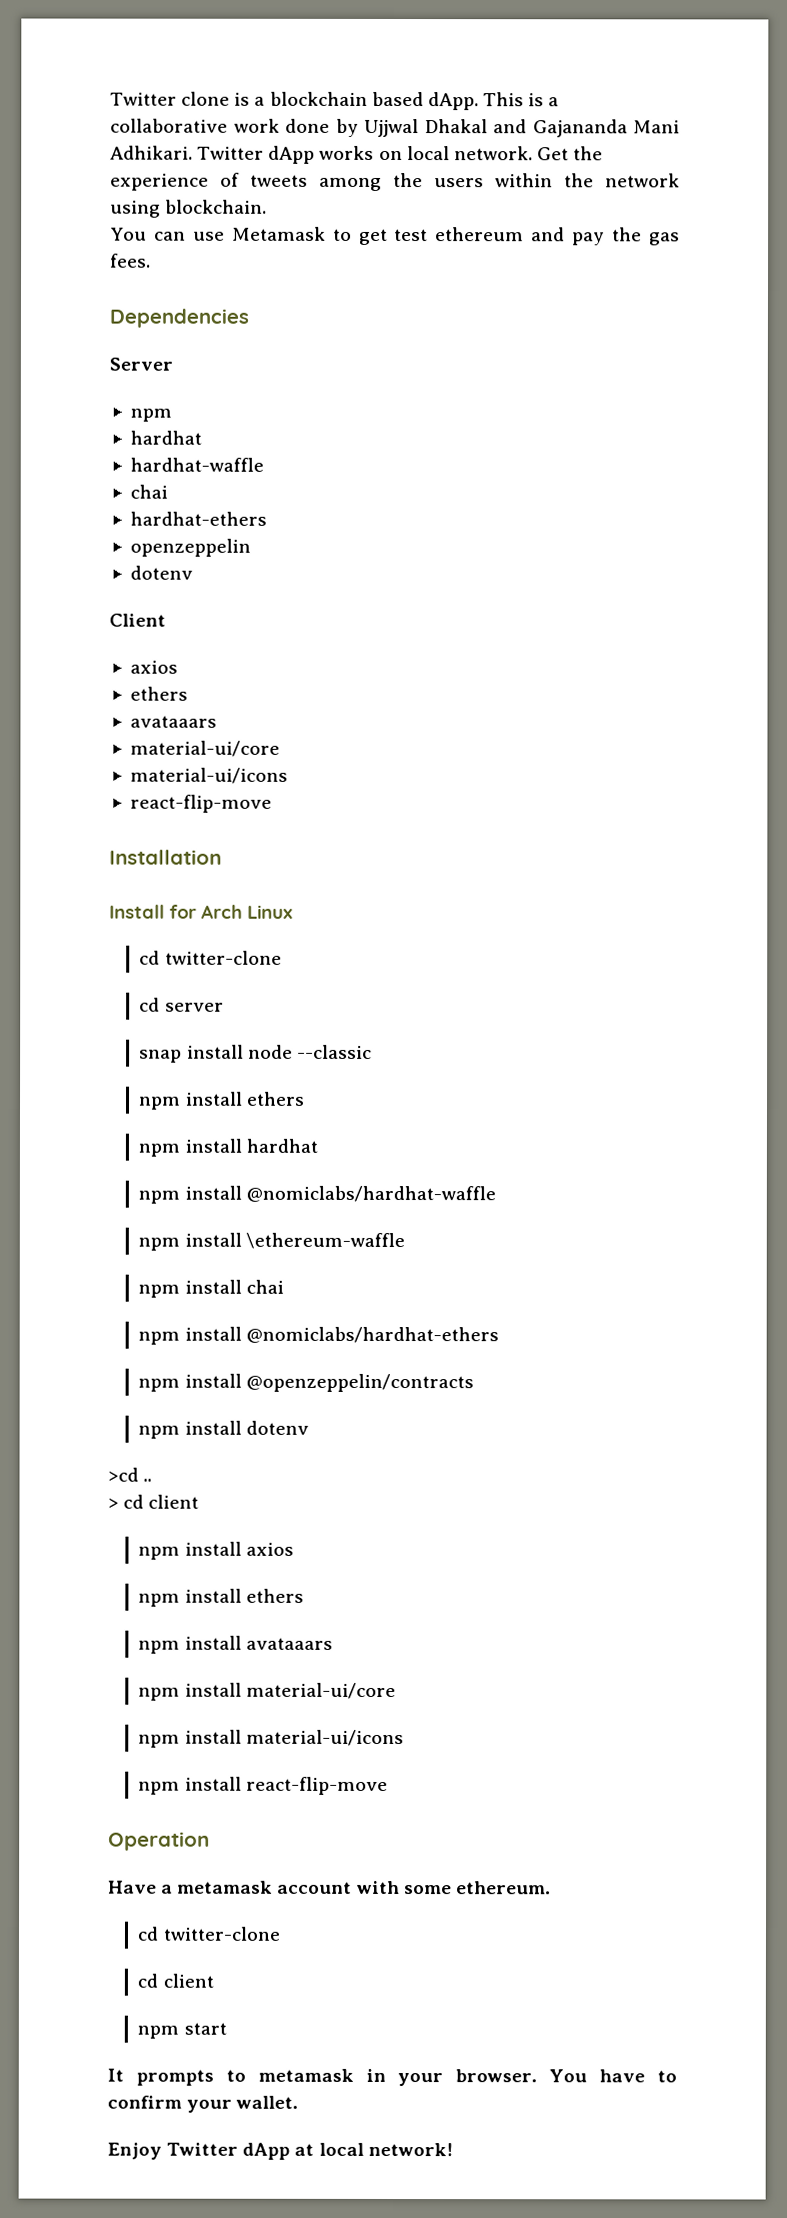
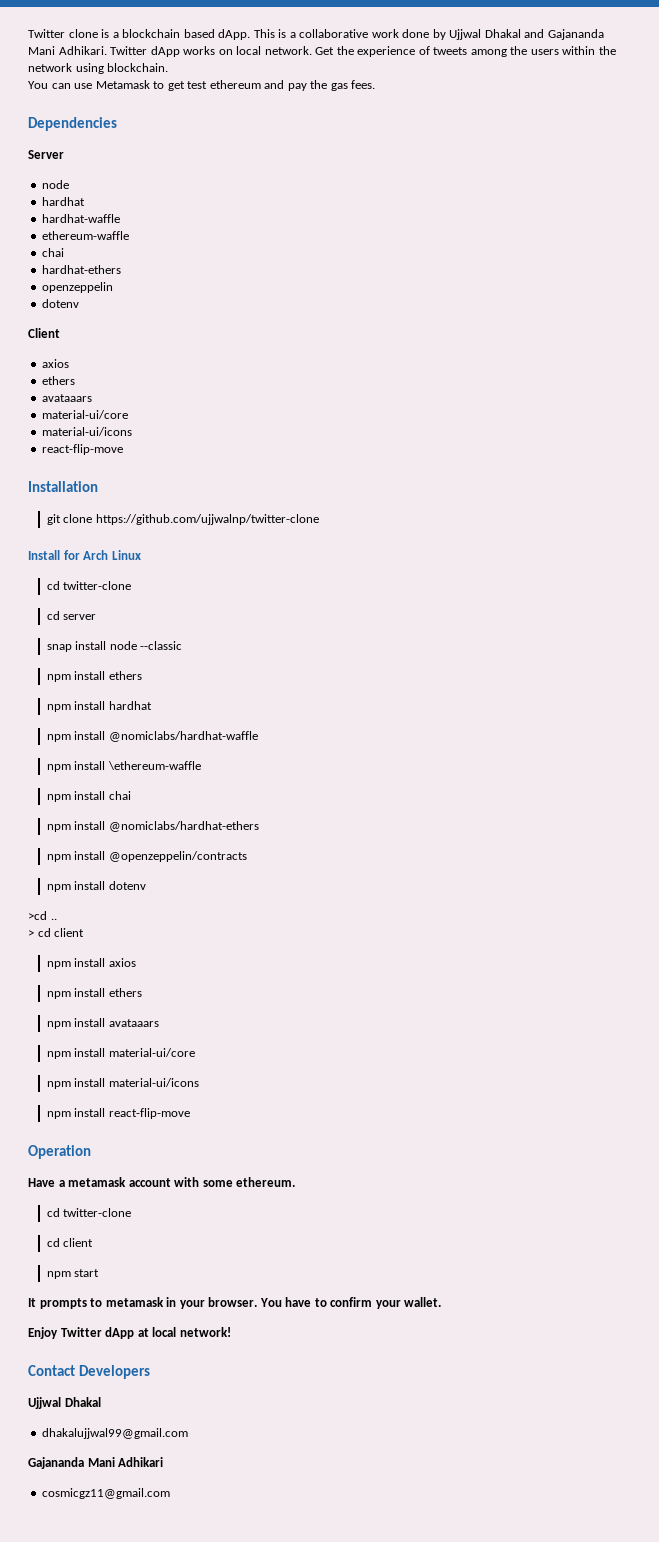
[129,408,172,422] npm -> [42,180,70,189] node
(264, 464) none -> [42,231,130,240] // ethereum-waffle
(222, 857) none -> [46,514,319,525] // git clone https://github.com/ujjwalnp/twitter-clone
(453, 2149) none -> [28,1365,151,1379] [28,1397,101,1409] [42,1428,189,1439] [28,1457,164,1469] [42,1488,171,1499] // Contact Developers // Ujjwal Dhakal // dhakalujjwal99@gmail.com // Gajananda Mani Adhikari // cosmicgz11@gmail.com

